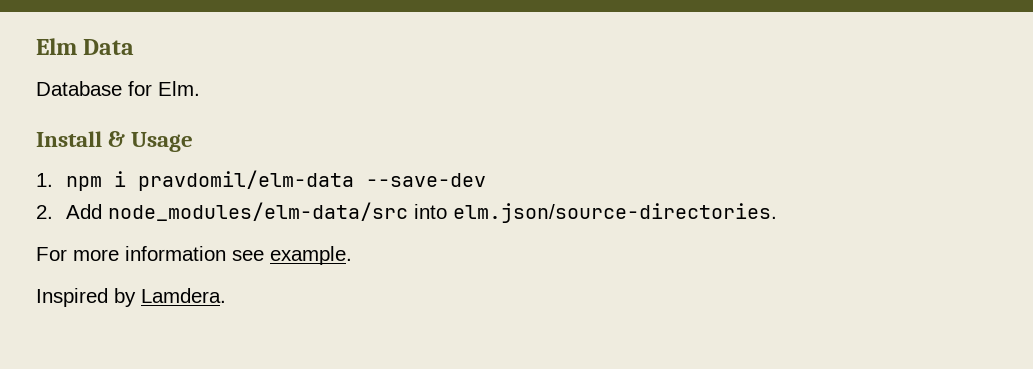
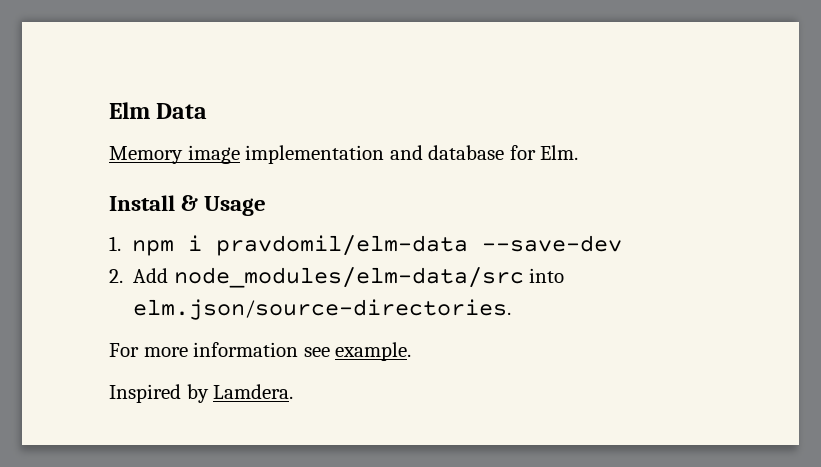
[36,81,122,96] Database -> [109,145,505,164] Memory image implementation and database

